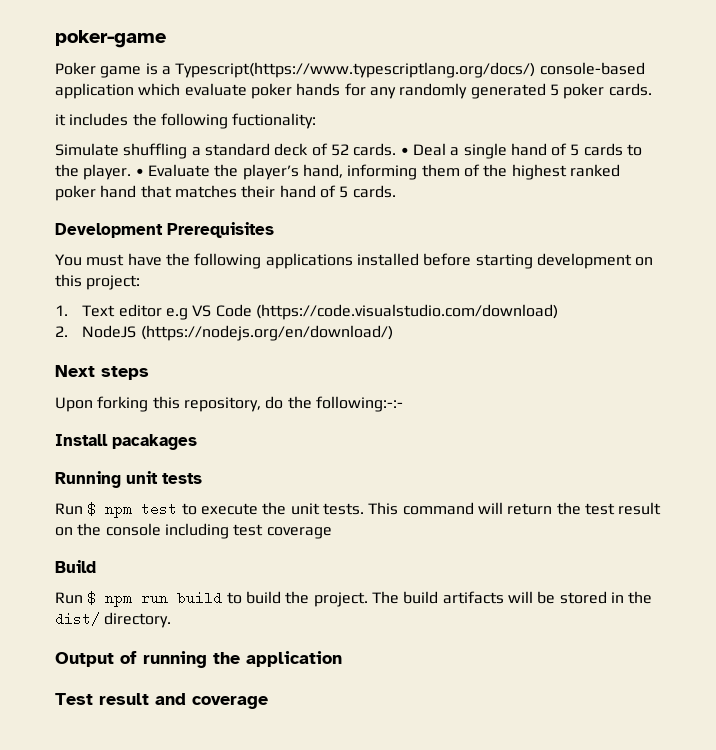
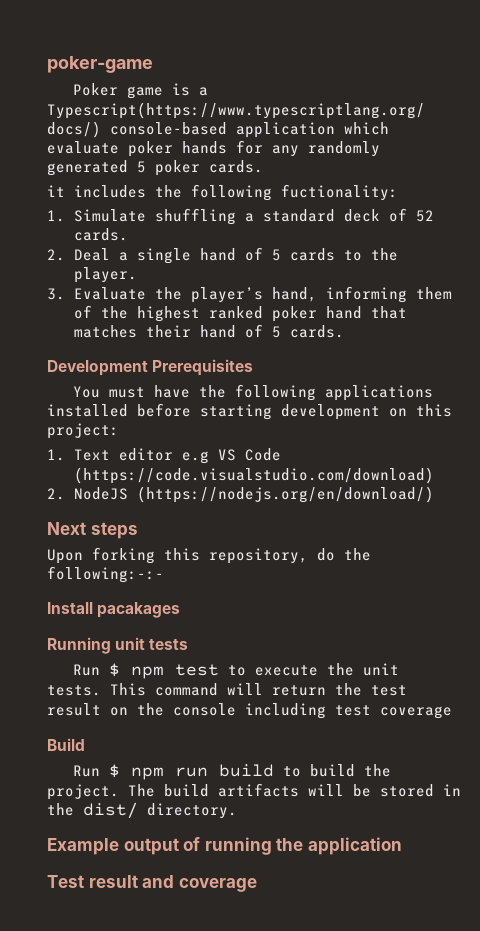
(317, 121) none -> [47,210,65,222] 1.
[400,147,409,155] • -> [47,249,65,261] // 2.
[135,168,144,176] • -> [47,288,65,300] // 3.
[55,652,114,667] Output -> [47,838,179,855] Example output

